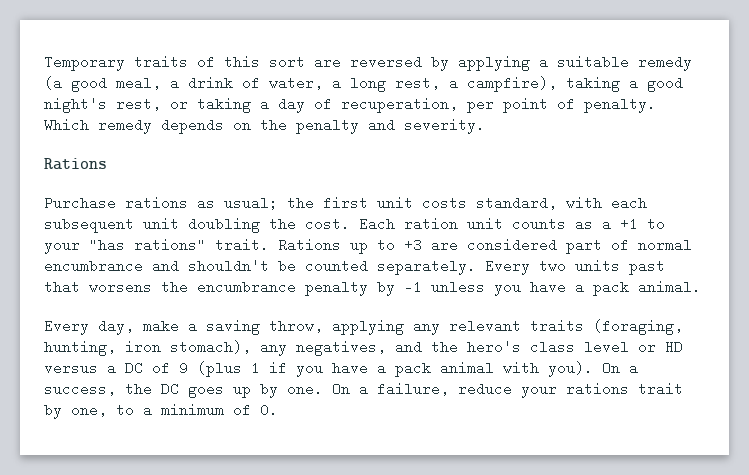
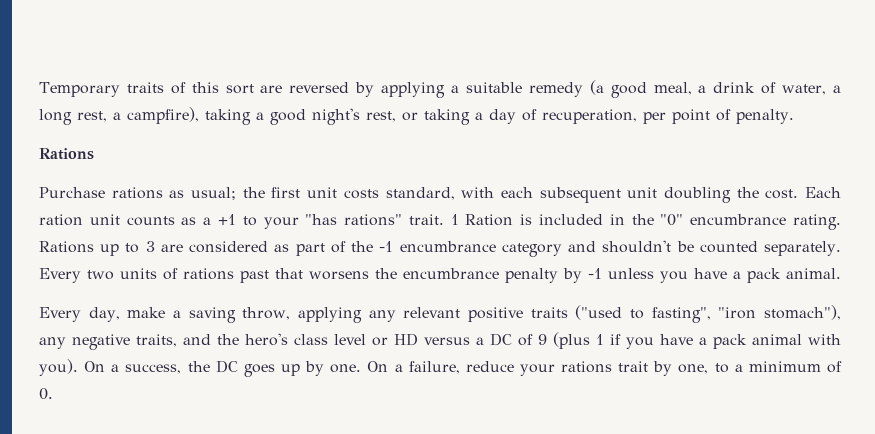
[44,118,485,134] Which remedy depends on the penalty and severity. -> (794, 116) none
(269, 245) none -> [450,214,841,230] 1 Ration is included in the "0" encumbrance rating.
[404,238,422,252] +3 -> [145,241,155,252] 3
(557, 245) none -> [274,244,290,252] as
[638,238,692,252] [44,259,143,273] normal encumbrance -> [351,241,562,257] the -1 encumbrance category
(620, 265) none -> [163,268,234,280] of rations
[530,319,683,335] [44,340,386,356] traits (foraging, hunting, iron stomach), any negatives, -> [467,305,842,323] [39,334,177,350] positive traits ("used to fasting", "iron stomach"), any negative traits,

